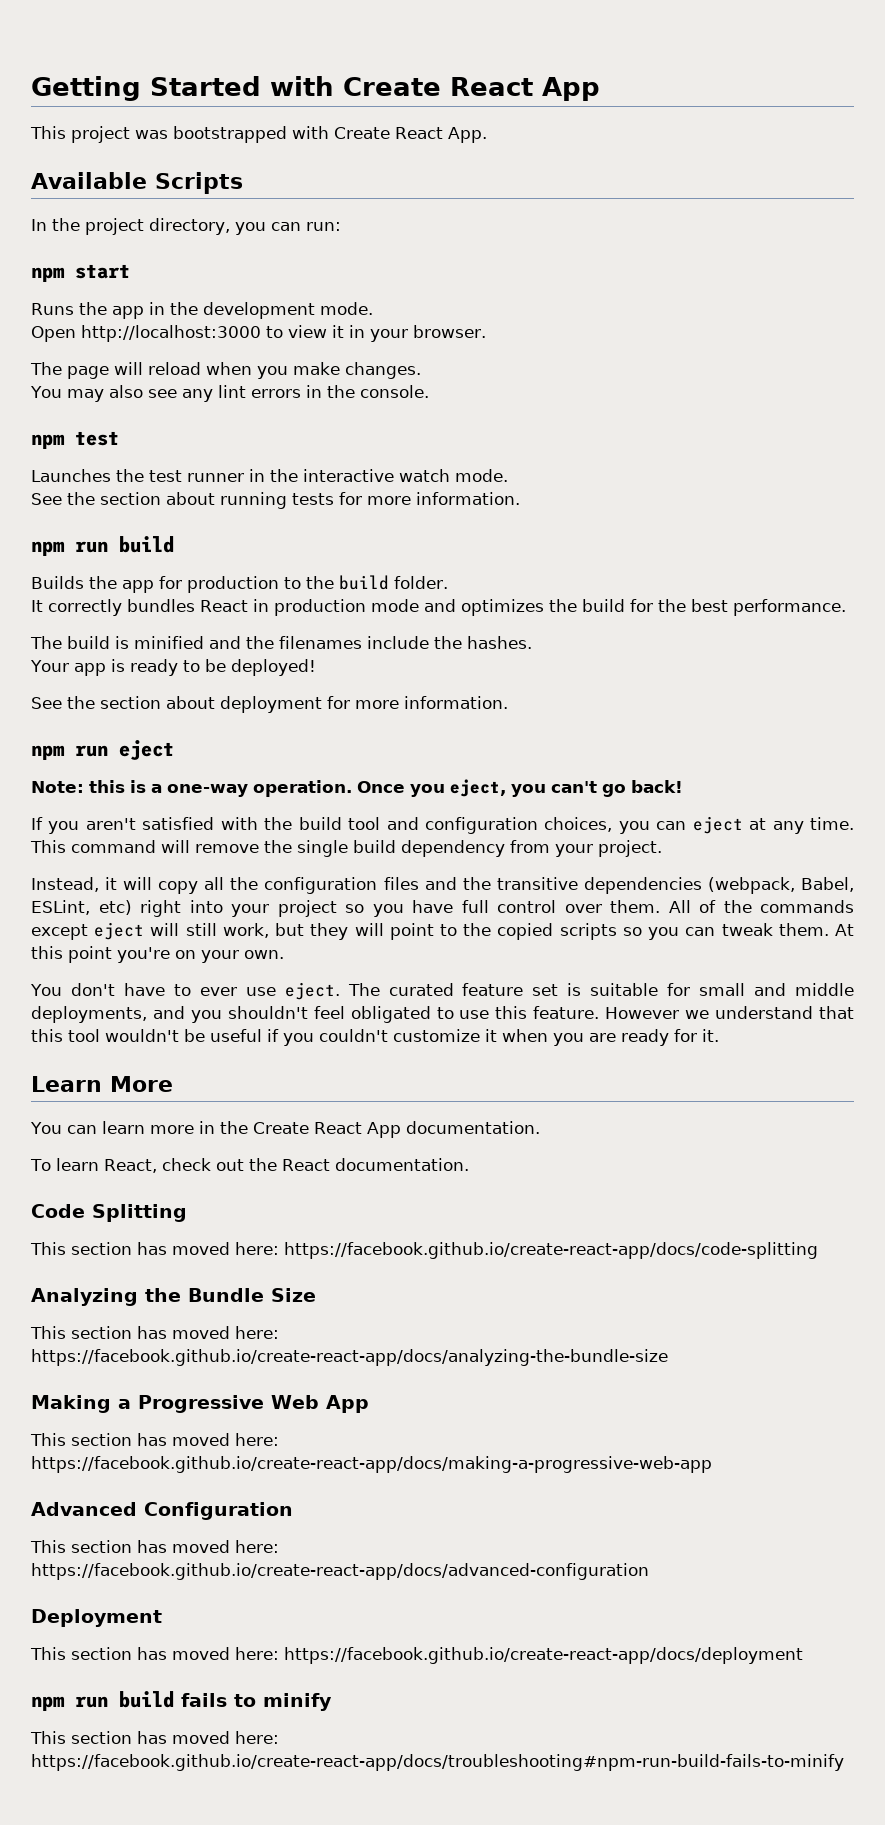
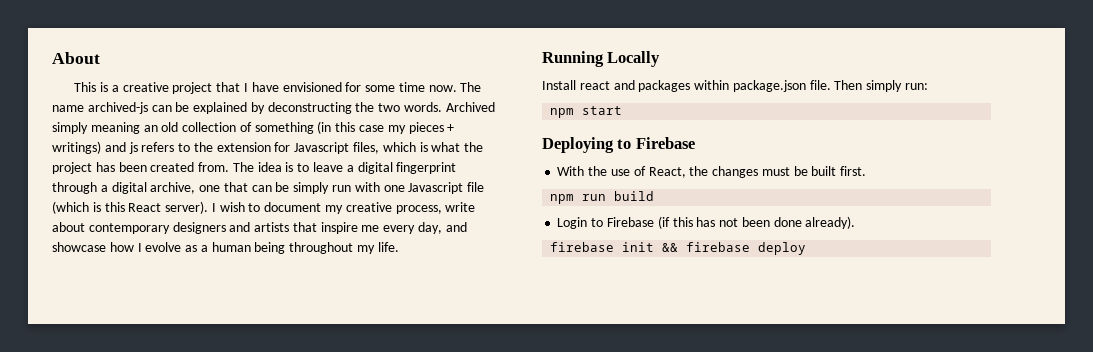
[31,76,600,101] [30,126,487,143] [31,172,243,194] [31,218,341,235] [31,264,130,282] [31,302,373,319] [31,325,486,342] [30,362,421,379] [30,385,429,402] [31,431,119,449] [31,469,508,482] [31,492,520,509] [31,536,174,556] [31,575,448,593] [31,599,846,616] [30,636,532,649] [30,659,316,676] [31,696,508,713] [31,740,174,760] [31,779,683,797] [31,816,854,834] [30,840,662,857] [31,877,855,894] [31,900,854,917] [31,922,854,940] [31,946,284,963] [30,982,854,1000] [31,1006,854,1023] [31,1029,719,1046] [31,1076,173,1092] [30,1121,540,1138] [30,1158,469,1173] [31,1204,187,1222] [30,1242,818,1259] [31,1288,316,1306] [30,1326,279,1339] [31,1349,668,1366] [31,1395,369,1413] [30,1433,279,1446] [31,1456,712,1473] [31,1502,293,1520] [30,1540,279,1553] [31,1563,649,1580] [31,1609,162,1627] [30,1647,803,1664] [31,1691,332,1711] [30,1731,279,1744] [31,1754,844,1771] Getting Started with Create React App // This project was bootstrapped with Create React App. // Available Scripts // In the project directory, you can run: // npm start // Runs the app in the development mode. // Open http://localhost:3000 to view it in your browser. // The page will reload when you make changes. // You may also see any lint errors in the console. // npm test // Launches the test runner in the interactive watch mode. // See the section about running tests for more information. // npm run build // Builds the app for production to the build folder. // It correctly bundles React in production mode and optimizes the build for the best performance. // The build is minified and the filenames include the hashes. // Your app is ready to be deployed! // See the section about deployment for more information. // npm run eject // Note: this is a one-way operation. Once you eject, you can't go back! // If you aren't satisfied with the build tool and configuration choices, you can eject at any time. This command will remove the single build dependency from your project. // Instead, it will copy all the configuration files and the transitive dependencies (webpack, Babel, ESLint, etc) right into your project so you have full control over them. All of the commands except eject will still work, but they will point to the copied scripts so you can tweak them. At this point you're on your own. // You don't have to ever use eject. The curated feature set is suitable for small and middle deployments, and you shouldn't feel obligated to use this feature. However we understand that this tool wouldn't be useful if you couldn't customize it when you are ready for it. // Learn More // You can learn more in the Create React App documentation. // To learn React, check out the React documentation. // Code Splitting // This section has moved here: https://facebook.github.io/create-react-app/docs/code-splitting // Analyzing the Bundle Size // This section has moved here: https://facebook.github.io/create-react-app/docs/analyzing-the-bundle-size // Making a Progressive Web App // This section has moved here: https://facebook.github.io/create-react-app/docs/making-a-progressive-web-app // Advanced Configuration // This section has moved here: https://facebook.github.io/create-react-app/docs/advanced-configuration // Deployment // This section has moved here: https://facebook.github.io/create-react-app/docs/deployment // npm run build fails to minify // This section has moved here: https://facebook.github.io/create-react-app/docs/troubleshooting#npm-run-build-fails-to-minify -> [52,52,100,64] [74,82,482,94] [52,102,495,114] [52,121,455,134] [52,141,484,154] [52,162,457,174] [52,182,485,194] [52,201,476,214] [52,222,467,234] [52,242,399,254] [542,51,661,67] [542,80,929,92] [550,106,623,118] [542,137,695,153] [557,166,867,178] [550,191,655,204] [557,216,856,229] [550,242,807,255] About // This is a creative project that I have envisioned for some time now. The name archived-js can be explained by deconstructing the two words. Archived simply meaning an old collection of something (in this case my pieces + writings) and js refers to the extension for Javascript files, which is what the project has been created from. The idea is to leave a digital fingerprint through a digital archive, one that can be simply run with one Javascript file (which is this React server). I wish to document my creative process, write about contemporary designers and artists that inspire me every day, and showcase how I evolve as a human being throughout my life. // Running Locally // Install react and packages within package.json file. Then simply run: // npm start // Deploying to Firebase // With the use of React, the changes must be built first. // npm run build // Login to Firebase (if this has not been done already). // firebase init && firebase deploy

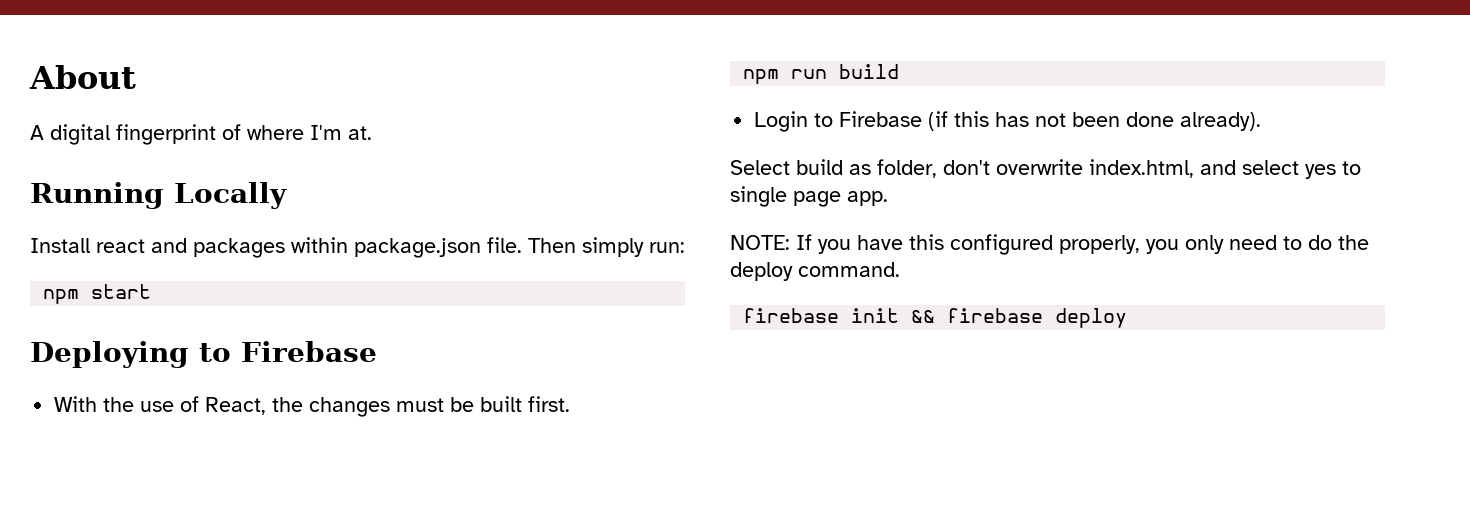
[74,82,482,94] [52,102,495,114] [52,121,455,134] [52,141,484,154] [52,162,457,174] [52,182,485,194] [52,201,476,214] [52,222,467,234] [52,242,399,254] This is a creative project that I have envisioned for some time now. The name archived-js can be explained by deconstructing the two words. Archived simply meaning an old collection of something (in this case my pieces + writings) and js refers to the extension for Javascript files, which is what the project has been created from. The idea is to leave a digital fingerprint through a digital archive, one that can be simply run with one Javascript file (which is this React server). I wish to document my creative process, write about contemporary designers and artists that inspire me every day, and showcase how I evolve as a human being throughout my life. -> [30,124,372,145] A digital fingerprint of where I'm at.
(856, 222) none -> [730,159,1361,179] [730,186,888,207] [730,234,1369,255] [730,262,900,281] // Select build as folder, don't overwrite index.html, and select yes to single page app. // NOTE: If you have this configured properly, you only need to do the deploy command.

